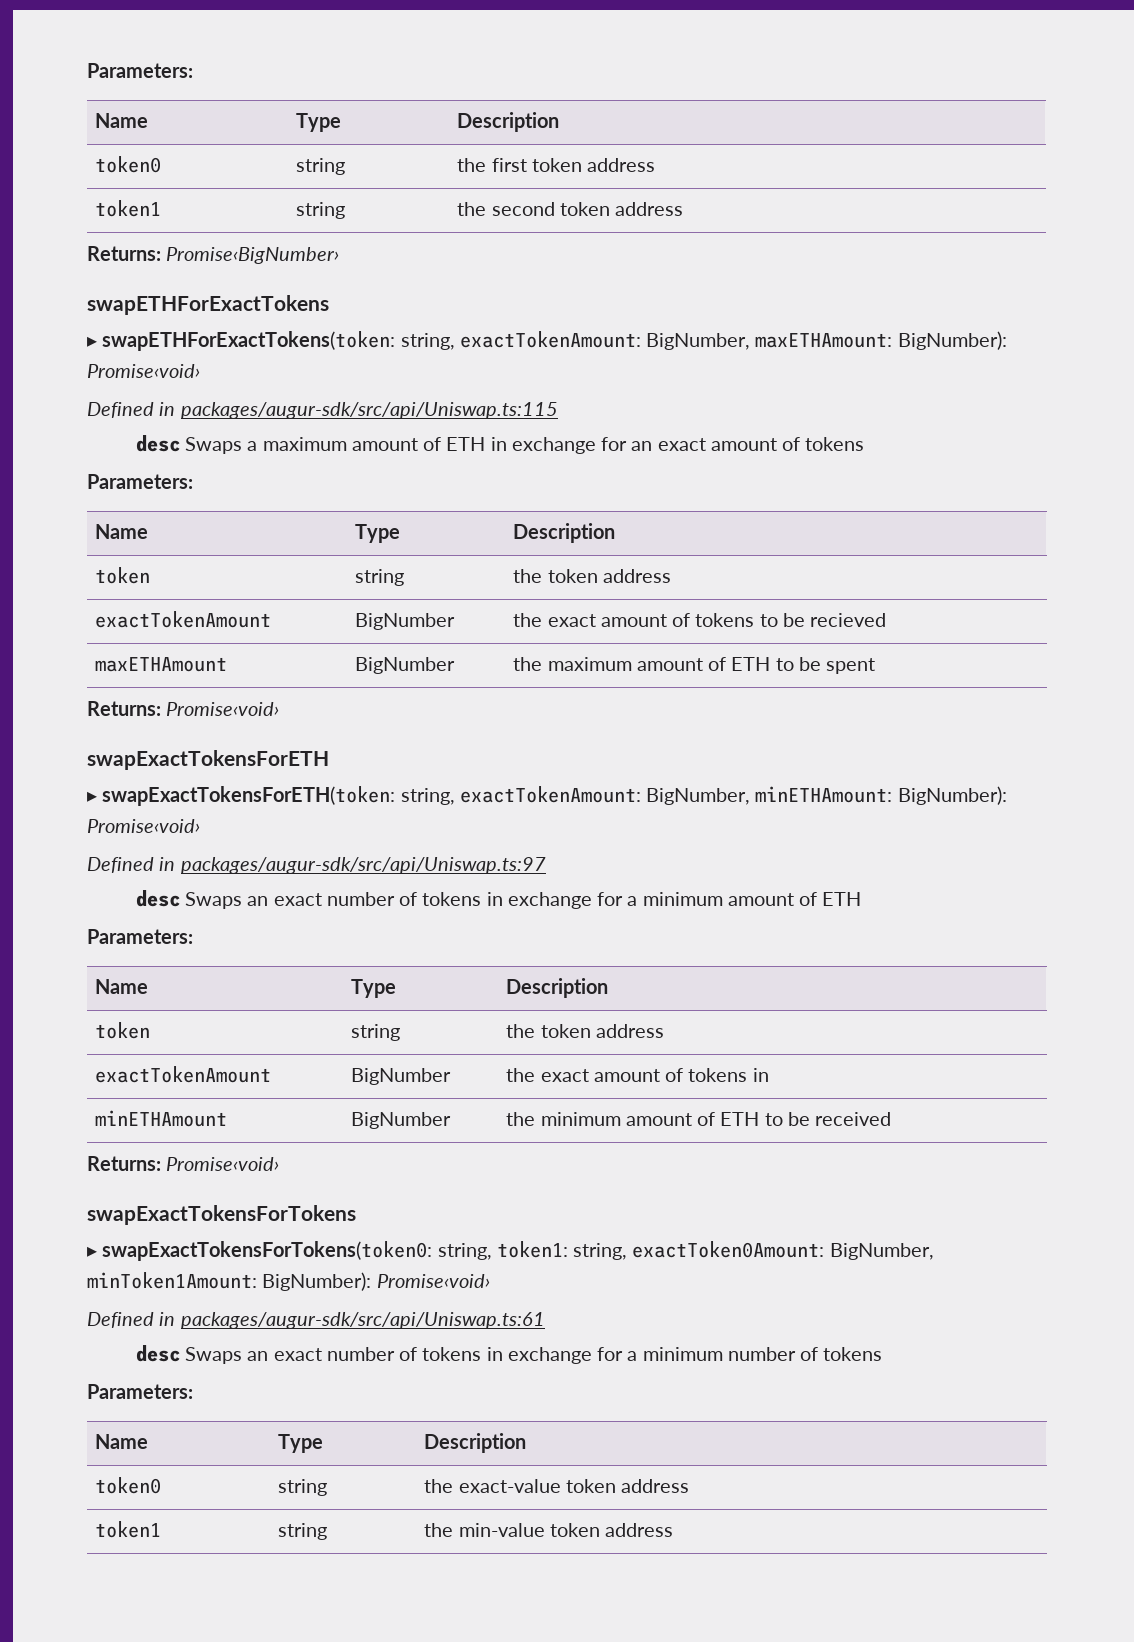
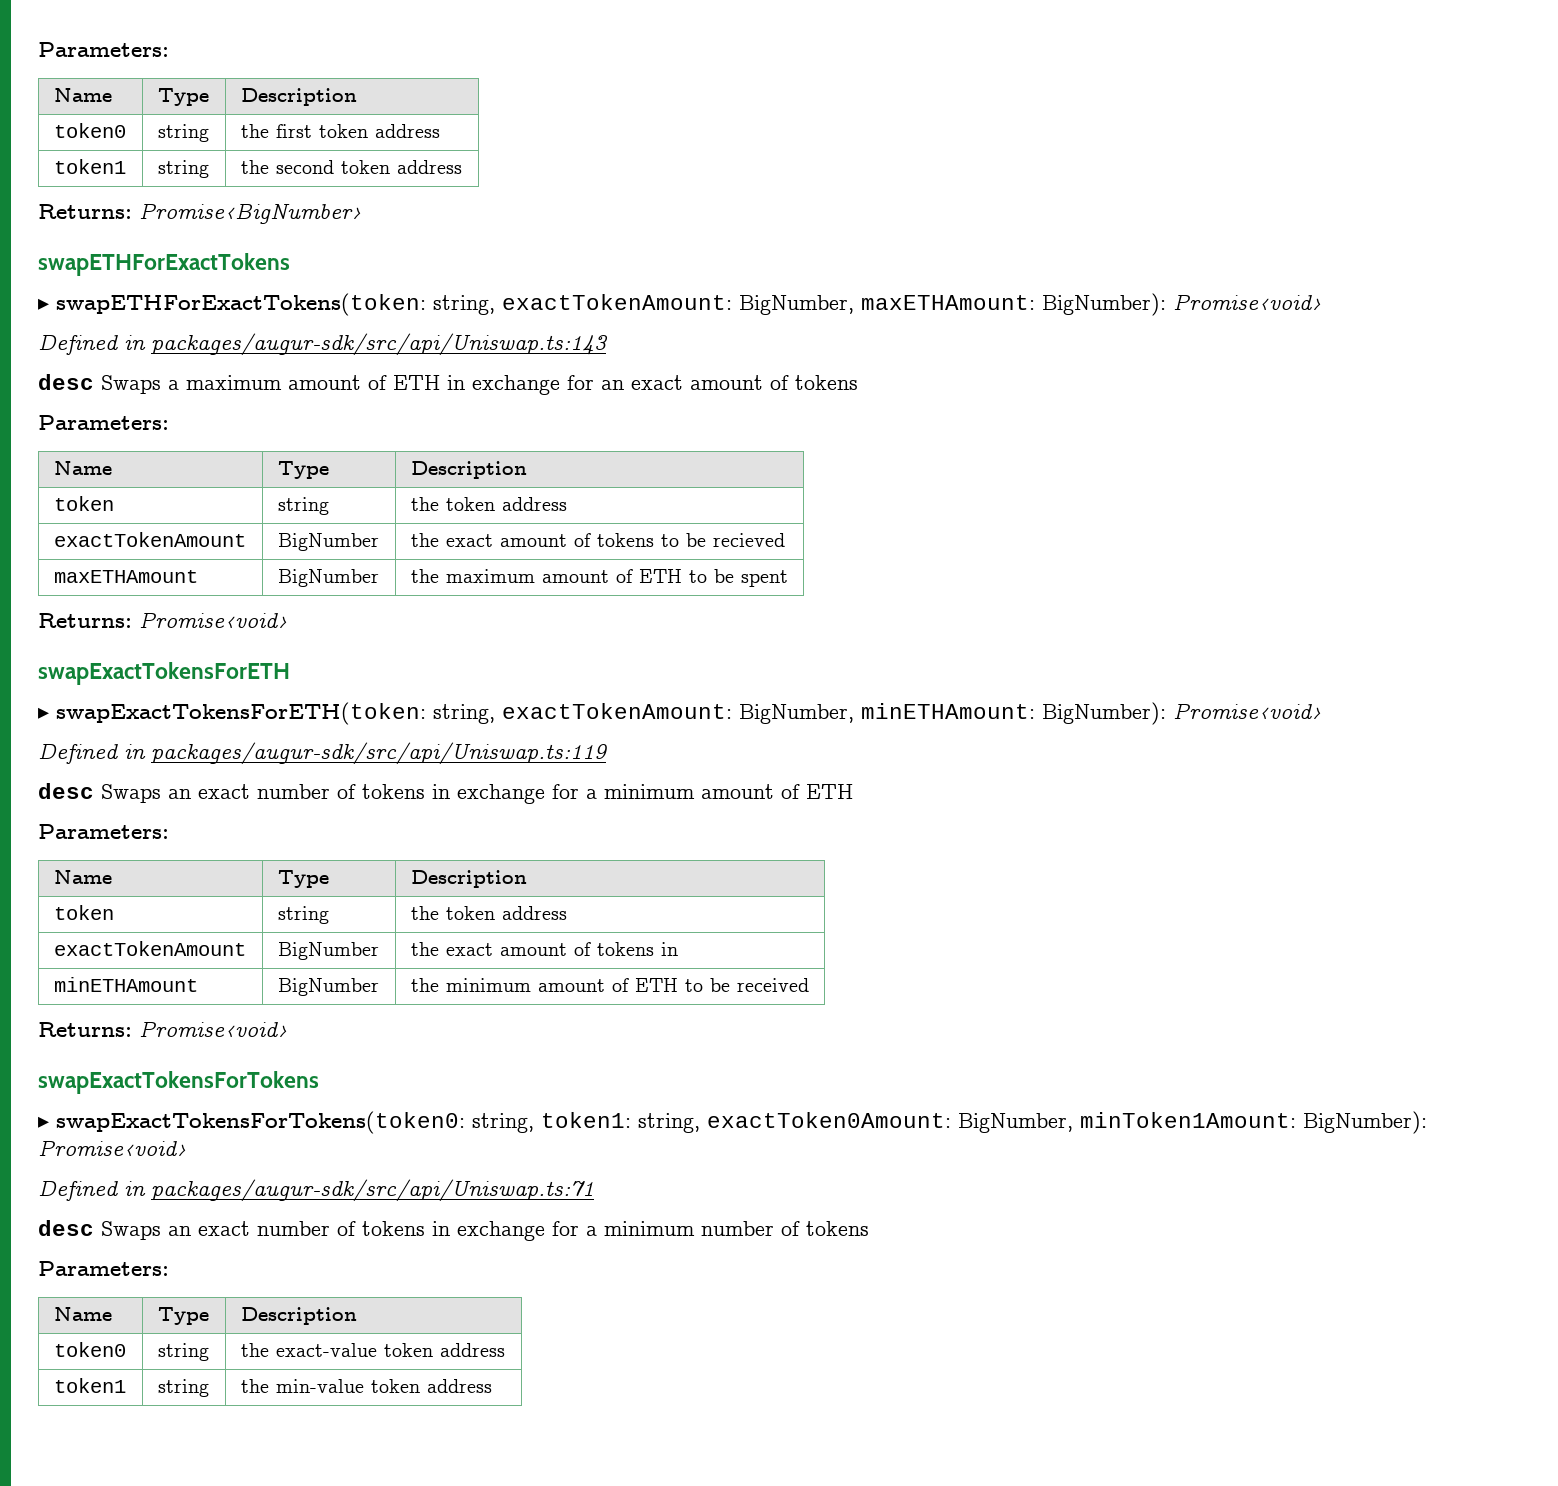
[180,402,558,419] packages/augur-sdk/src/api/Uniswap.ts:115 -> [151,333,608,355] packages/augur-sdk/src/api/Uniswap.ts:143
[180,857,546,874] packages/augur-sdk/src/api/Uniswap.ts:97 -> [151,742,607,764] packages/augur-sdk/src/api/Uniswap.ts:119
[180,1312,545,1329] packages/augur-sdk/src/api/Uniswap.ts:61 -> [151,1179,594,1201] packages/augur-sdk/src/api/Uniswap.ts:71

